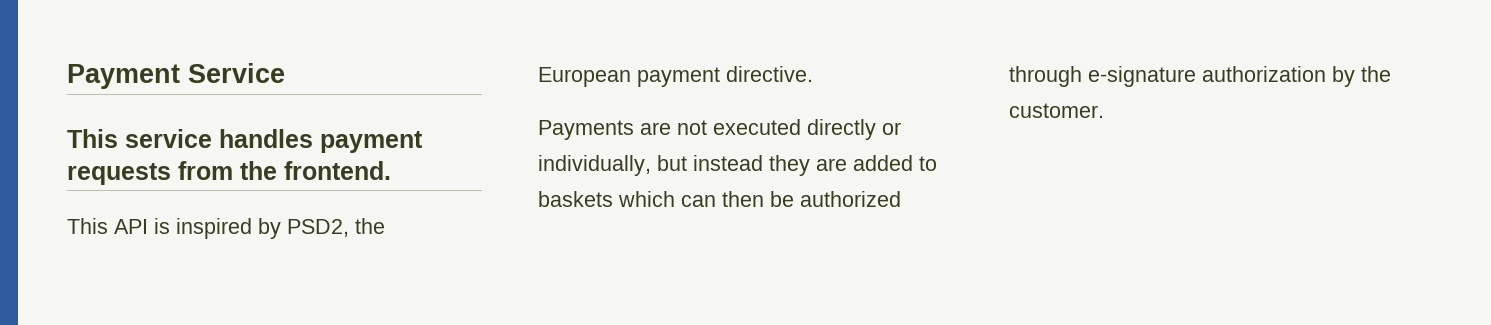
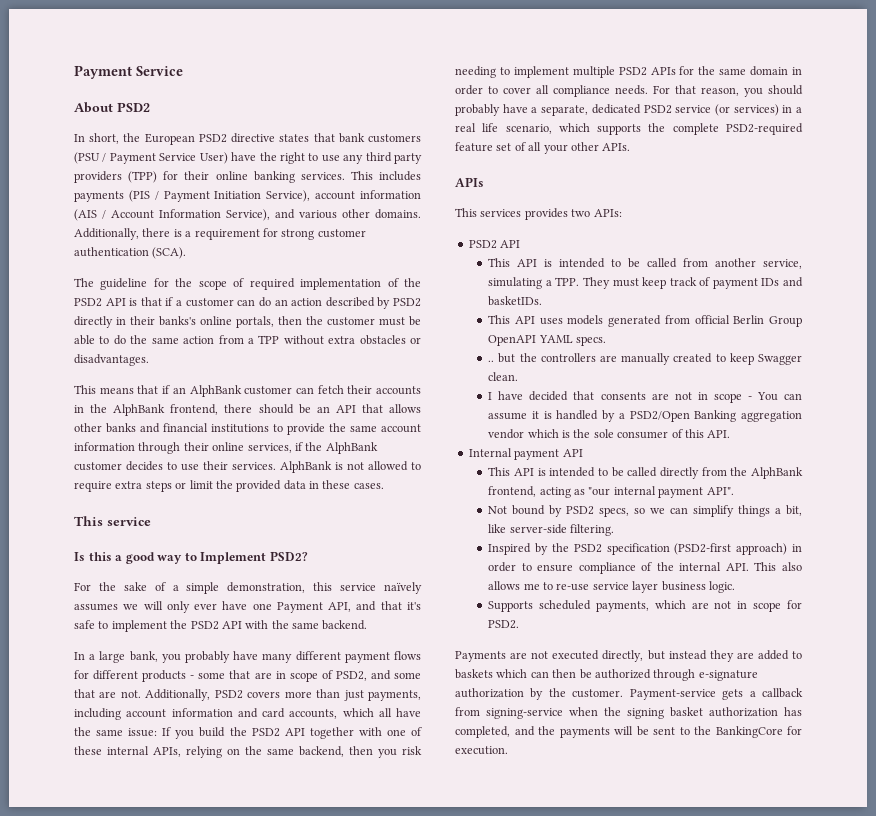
[67,129,423,153] [67,161,391,185] [67,218,385,239] [538,66,813,87] This service handles payment requests from the frontend. // This API is inspired by PSD2, the European payment directive. -> [74,102,150,113] [74,133,422,145] [74,152,423,164] [74,171,421,183] [74,190,421,202] [74,209,421,221] [74,228,366,240] [74,247,187,259] [74,278,422,290] [74,297,421,309] [74,316,421,328] [74,335,421,345] [74,354,149,366] [74,385,421,397] [74,404,422,416] [74,423,421,435] [74,442,378,454] [74,461,421,473] [74,480,384,492] [74,516,151,526] [74,551,308,564] [74,582,422,594] [74,601,421,613] [74,620,368,632] [74,651,421,663] [74,670,421,682] [74,689,422,701] [74,708,421,720] [74,727,422,739] [74,746,422,758] [455,66,802,78] [455,85,803,97] [455,104,802,116] [455,123,803,135] [455,142,631,154] [455,177,484,187] [455,208,622,220] [468,240,521,249] [488,258,802,269] [488,277,803,289] [488,296,543,306] [488,315,802,327] [488,335,607,346] [488,353,802,365] [488,372,519,381] [488,391,802,403] [488,410,802,422] [488,429,731,439] [468,448,583,460] [488,467,803,479] [488,486,734,498] [488,505,802,517] [488,524,615,536] [488,543,802,555] [488,562,802,574] [488,581,735,593] [488,600,802,612] [488,620,520,629] About PSD2 // In short, the European PSD2 directive states that bank customers (PSU / Payment Service User) have the right to use any third party providers (TPP) for their online banking services. This includes payments (PIS / Payment Initiation Service), account information (AIS / Account Information Service), and various other domains. Additionally, there is a requirement for strong customer authentication (SCA). // The guideline for the scope of required implementation of the PSD2 API is that if a customer can do an action described by PSD2 directly in their banks's online portals, then the customer must be able to do the same action from a TPP without extra obstacles or disadvantages. // This means that if an AlphBank customer can fetch their accounts in the AlphBank frontend, there should be an API that allows other banks and financial institutions to provide the same account information through their online services, if the AlphBank customer decides to use their services. AlphBank is not allowed to require extra steps or limit the provided data in these cases. // This service // Is this a good way to Implement PSD2? // For the sake of a simple demonstration, this service naïvely assumes we will only ever have one Payment API, and that it's safe to implement the PSD2 API with the same backend. // In a large bank, you probably have many different payment flows for different products - some that are in scope of PSD2, and some that are not. Additionally, PSD2 covers more than just payments, including account information and card accounts, which all have the same issue: If you build the PSD2 API together with one of these internal APIs, relying on the same backend, then you risk needing to implement multiple PSD2 APIs for the same domain in order to cover all compliance needs. For that reason, you should probably have a separate, dedicated PSD2 service (or services) in a real life scenario, which supports the complete PSD2-required feature set of all your other APIs. // APIs // This services provides two APIs: // PSD2 API // This API is intended to be called from another service, simulating a TPP. They must keep track of payment IDs and basketIDs. // This API uses models generated from official Berlin Group OpenAPI YAML specs. // .. but the controllers are manually created to keep Swagger clean. // I have decided that consents are not in scope - You can assume it is handled by a PSD2/Open Banking aggregation vendor which is the sole consumer of this API. // Internal payment API // This API is intended to be called directly from the AlphBank frontend, acting as "our internal payment API". // Not bound by PSD2 specs, so we can simplify things a bit, like server-side filtering. // Inspired by the PSD2 specification (PSD2-first approach) in order to ensure compliance of the internal API. This also allows me to re-use service layer business logic. // Supports scheduled payments, which are not in scope for PSD2.
[807,119,901,140] [538,155,651,176] directly or individually, -> [602,650,644,662] directly,
(1104, 110) none -> [629,688,803,700] [455,707,802,719] [455,726,802,738] [455,746,508,755] Payment-service gets a callback from signing-service when the signing basket authorization has completed, and the payments will be sent to the BankingCore for execution.

